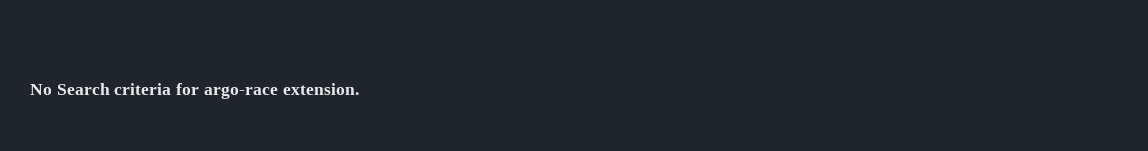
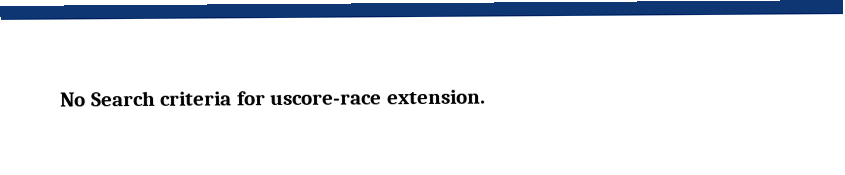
[203,86,278,99] argo-race -> [270,93,383,106] uscore-race

